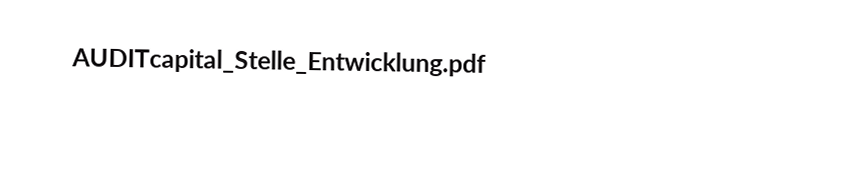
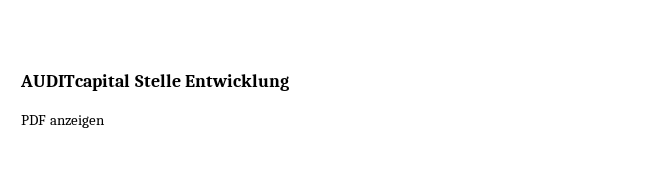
[71,47,486,77] AUDITcapital_Stelle_Entwicklung.pdf -> [20,74,290,91] [21,115,105,128] AUDITcapital Stelle Entwicklung // PDF anzeigen

